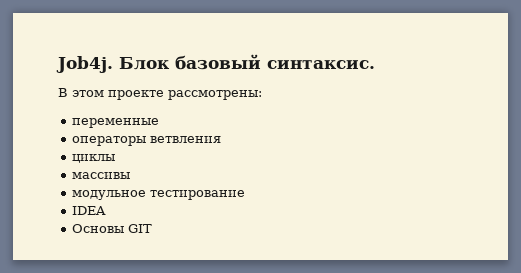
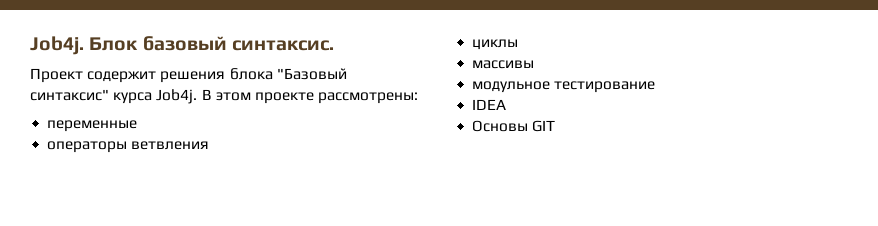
(375, 64) none -> [30,68,347,83] [30,89,198,104] Проект содержит решения блока "Базовый синтаксис" курса Job4j.

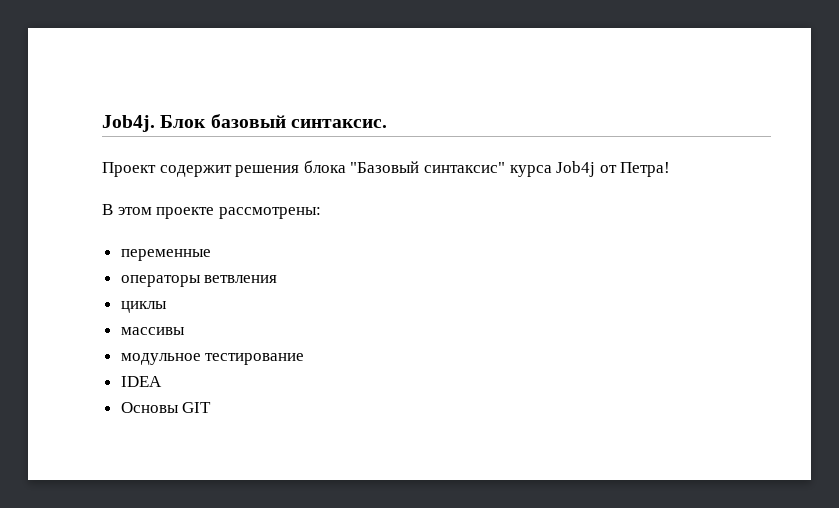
[156,89,198,104] Job4j. -> [556,161,671,177] Job4j от Петра! //

